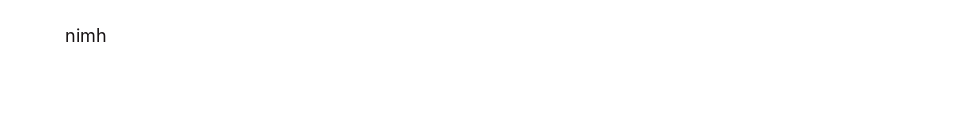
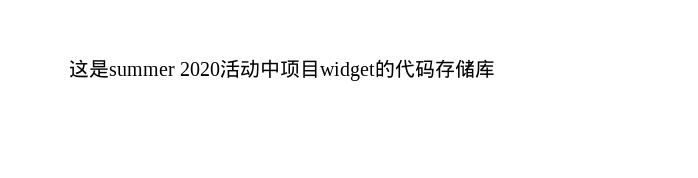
[65,28,107,42] nimh -> [69,59,496,81] 这是summer 2020活动中项目widget的代码存储库

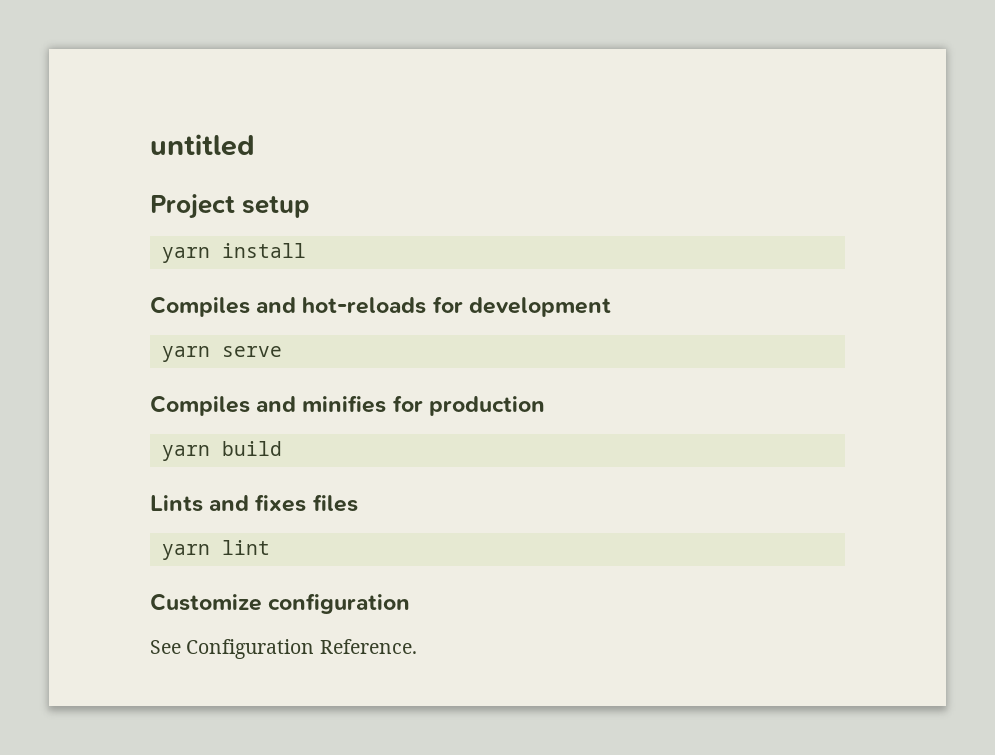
[69,59,496,81] 这是summer 2020活动中项目widget的代码存储库 -> [150,134,255,156] [150,194,311,219] [161,243,306,263] [150,296,611,317] [161,346,282,362] [150,395,545,416] [161,441,282,461] [150,494,358,512] [161,540,270,560] [150,593,411,614] [150,639,417,659] untitled // Project setup // yarn install // Compiles and hot-reloads for development // yarn serve // Compiles and minifies for production // yarn build // Lints and fixes files // yarn lint // Customize configuration // See Configuration Reference.

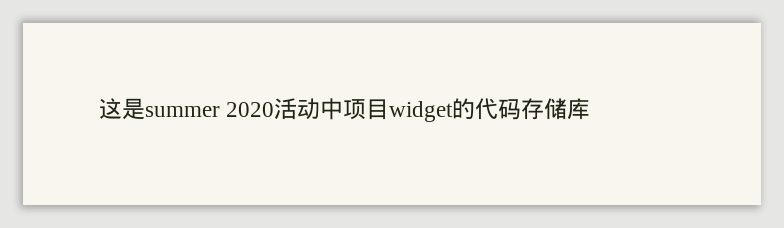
[150,134,255,156] [150,194,311,219] [161,243,306,263] [150,296,611,317] [161,346,282,362] [150,395,545,416] [161,441,282,461] [150,494,358,512] [161,540,270,560] [150,593,411,614] [150,639,417,659] untitled // Project setup // yarn install // Compiles and hot-reloads for development // yarn serve // Compiles and minifies for production // yarn build // Lints and fixes files // yarn lint // Customize configuration // See Configuration Reference. -> [99,98,591,122] 这是summer 2020活动中项目widget的代码存储库

